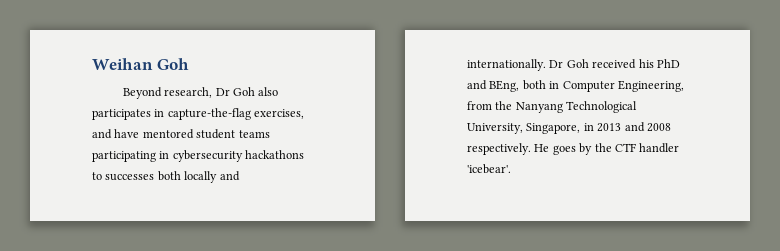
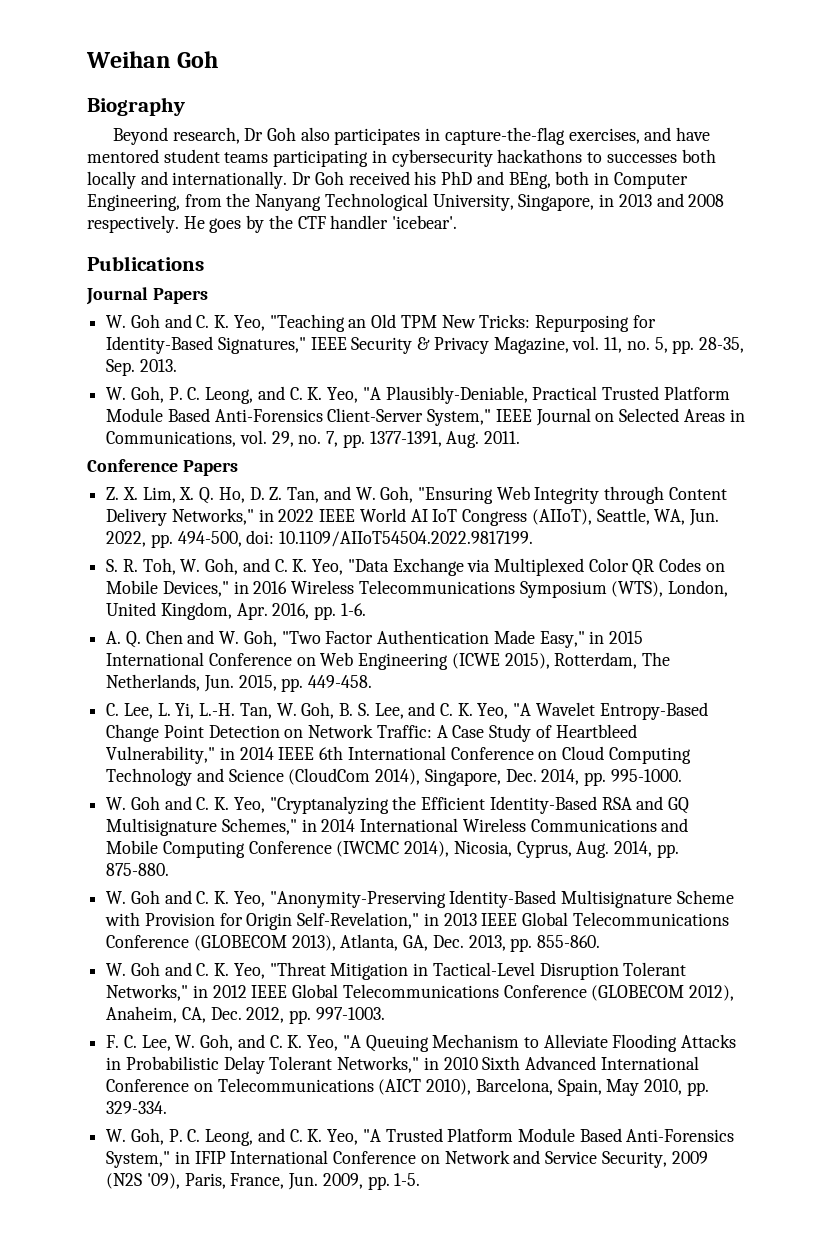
(189, 64) none -> [87,97,185,116] // Biography
(511, 169) none -> [87,256,204,271] [86,287,208,305] [106,314,656,332] [106,336,744,354] [106,359,177,376] [106,386,730,404] [106,408,745,426] [106,430,521,448] [87,459,238,476] [106,486,727,504] [106,508,719,526] [106,530,534,548] [106,558,725,576] [106,580,729,598] [106,602,366,620] [106,630,643,648] [106,652,671,670] [106,674,373,692] [106,702,708,720] [106,724,637,742] [106,746,691,764] [106,768,682,786] [106,796,689,814] [106,818,689,836] [106,840,679,858] [106,863,170,876] [106,890,734,908] [105,912,729,930] [106,934,601,952] [106,962,687,980] [106,984,735,1001] [106,1006,385,1024] [106,1034,737,1052] [106,1056,699,1074] [106,1078,709,1096] [106,1101,168,1114] [106,1128,735,1146] [106,1150,708,1168] [106,1173,421,1190] // Publications // Journal Papers // W. Goh and C. K. Yeo, "Teaching an Old TPM New Tricks: Repurposing for Identity-Based Signatures," IEEE Security & Privacy Magazine, vol. 11, no. 5, pp. 28-35, Sep. 2013. // W. Goh, P. C. Leong, and C. K. Yeo, "A Plausibly-Deniable, Practical Trusted Platform Module Based Anti-Forensics Client-Server System," IEEE Journal on Selected Areas in Communications, vol. 29, no. 7, pp. 1377-1391, Aug. 2011. // Conference Papers // Z. X. Lim, X. Q. Ho, D. Z. Tan, and W. Goh, "Ensuring Web Integrity through Content Delivery Networks," in 2022 IEEE World AI IoT Congress (AIIoT), Seattle, WA, Jun. 2022, pp. 494-500, doi: 10.1109/AIIoT54504.2022.9817199. // S. R. Toh, W. Goh, and C. K. Yeo, "Data Exchange via Multiplexed Color QR Codes on Mobile Devices," in 2016 Wireless Telecommunications Symposium (WTS), London, United Kingdom, Apr. 2016, pp. 1-6. // A. Q. Chen and W. Goh, "Two Factor Authentication Made Easy," in 2015 International Conference on Web Engineering (ICWE 2015), Rotterdam, The Netherlands, Jun. 2015, pp. 449-458. // C. Lee, L. Yi, L.-H. Tan, W. Goh, B. S. Lee, and C. K. Yeo, "A Wavelet Entropy-Based Change Point Detection on Network Traffic: A Case Study of Heartbleed Vulnerability," in 2014 IEEE 6th International Conference on Cloud Computing Technology and Science (CloudCom 2014), Singapore, Dec. 2014, pp. 995-1000. // W. Goh and C. K. Yeo, "Cryptanalyzing the Efficient Identity-Based RSA and GQ Multisignature Schemes," in 2014 International Wireless Communications and Mobile Computing Conference (IWCMC 2014), Nicosia, Cyprus, Aug. 2014, pp. 875-880. // W. Goh and C. K. Yeo, "Anonymity-Preserving Identity-Based Multisignature Scheme with Provision for Origin Self-Revelation," in 2013 IEEE Global Telecommunications Conference (GLOBECOM 2013), Atlanta, GA, Dec. 2013, pp. 855-860. // W. Goh and C. K. Yeo, "Threat Mitigation in Tactical-Level Disruption Tolerant Networks," in 2012 IEEE Global Telecommunications Conference (GLOBECOM 2012), Anaheim, CA, Dec. 2012, pp. 997-1003. // F. C. Lee, W. Goh, and C. K. Yeo, "A Queuing Mechanism to Alleviate Flooding Attacks in Probabilistic Delay Tolerant Networks," in 2010 Sixth Advanced International Conference on Telecommunications (AICT 2010), Barcelona, Spain, May 2010, pp. 329-334. // W. Goh, P. C. Leong, and C. K. Yeo, "A Trusted Platform Module Based Anti-Forensics System," in IFIP International Conference on Network and Service Security, 2009 (N2S '09), Paris, France, Jun. 2009, pp. 1-5.

